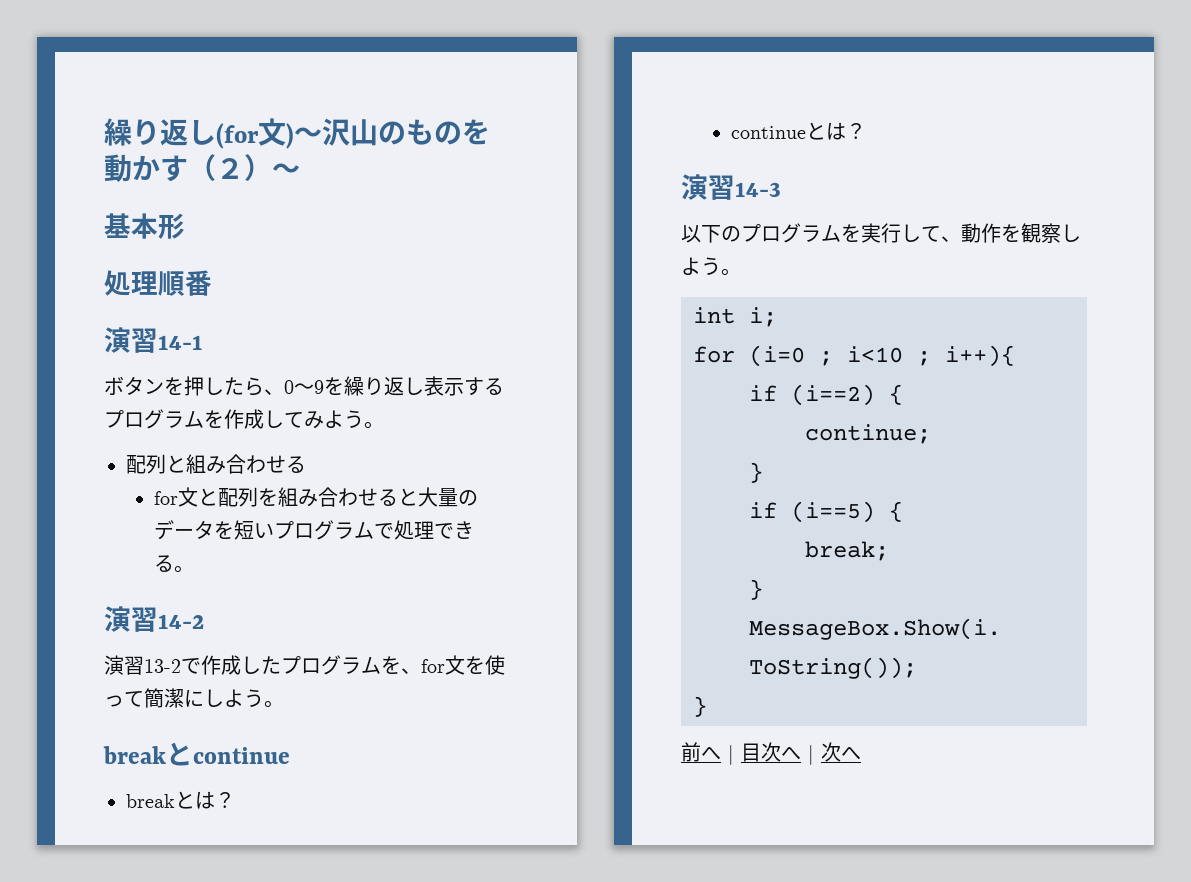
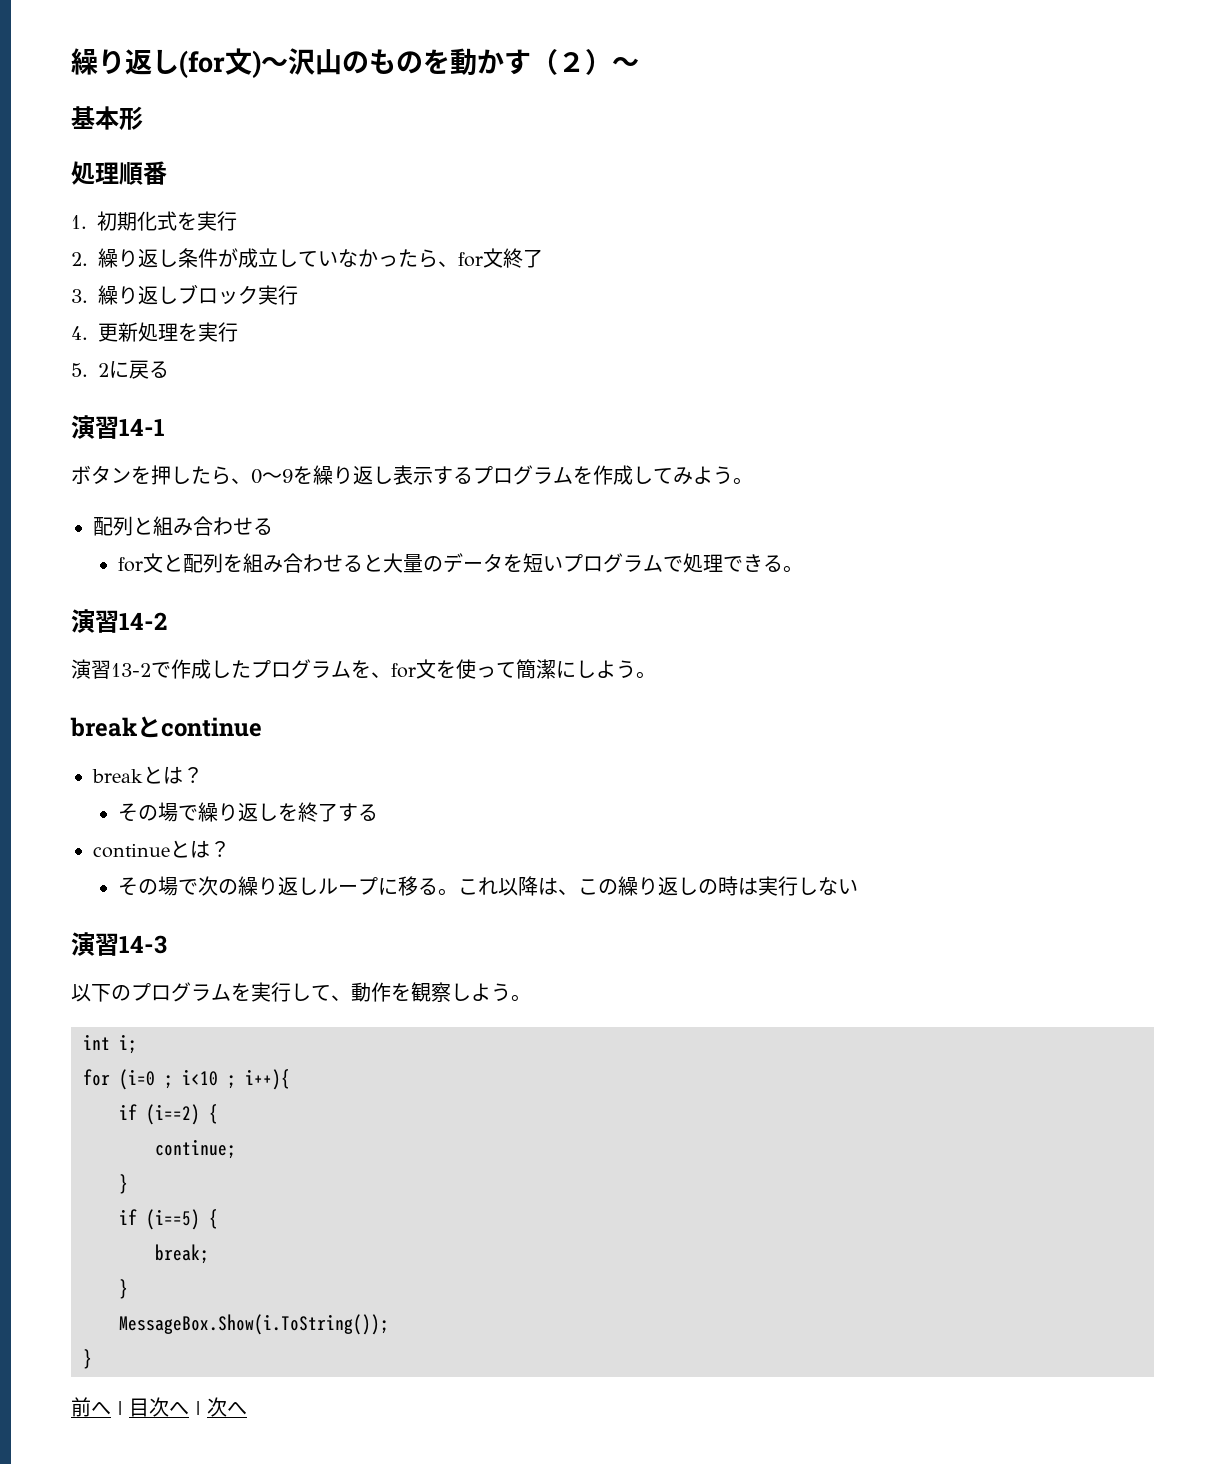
(212, 283) none -> [71,211,237,231] [71,248,543,268] [71,284,298,305] [71,322,238,342] [71,360,169,379] // 1.初期化式を実行 // 2.繰り返し条件が成立していなかったら、for文終了 // 3.繰り返しブロック実行 // 4.更新処理を実行 // 5. 2に戻る
[730,122,866,140] continueとは？ -> [117,802,378,822] [93,840,230,858] [117,876,858,896] その場で繰り返しを終了する // continueとは？ // その場で次の繰り返しループに移る。これ以降は、この繰り返しの時は実行しない

